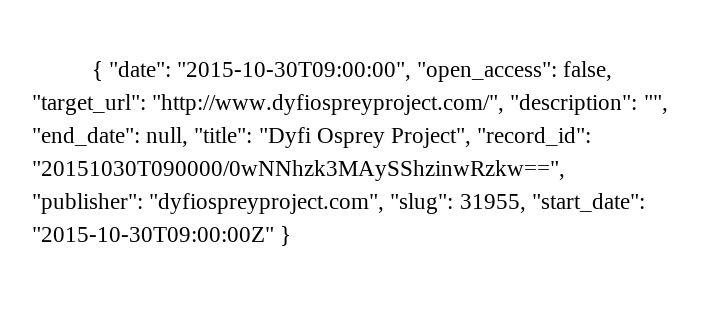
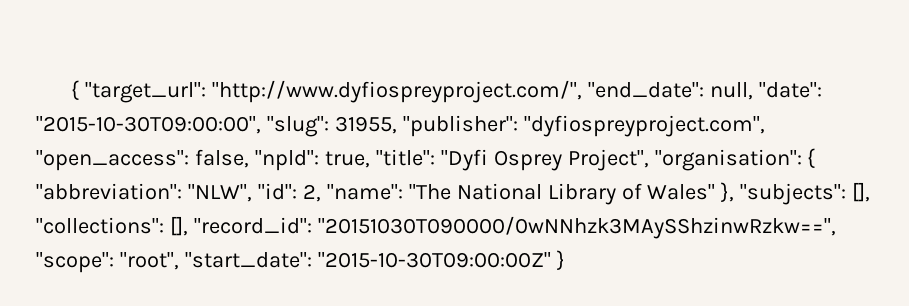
[91,61,613,82] [32,94,668,115] [32,127,592,148] [32,160,565,181] [32,193,526,214] { "date": "2015-10-30T09:00:00", "open_access": false, "target_url": "http://www.dyfiospreyproject.com/", "description": "", "end_date": null, "title": "Dyfi Osprey Project", "record_id": "20151030T090000/0wNNhzk3MAySShzinwRzkw==", "publisher": "dyfiospreyproject.com", "slug": 31955, -> [71,80,823,103] [36,115,765,137] [36,148,816,171] [36,182,871,205] [36,216,836,239] [36,252,179,273] { "target_url": "http://www.dyfiospreyproject.com/", "end_date": null, "date": "2015-10-30T09:00:00", "slug": 31955, "publisher": "dyfiospreyproject.com", "open_access": false, "npld": true, "title": "Dyfi Osprey Project", "organisation": { "abbreviation": "NLW", "id": 2, "name": "The National Library of Wales" }, "subjects": [], "collections": [], "record_id": "20151030T090000/0wNNhzk3MAySShzinwRzkw==", "scope": "root",

